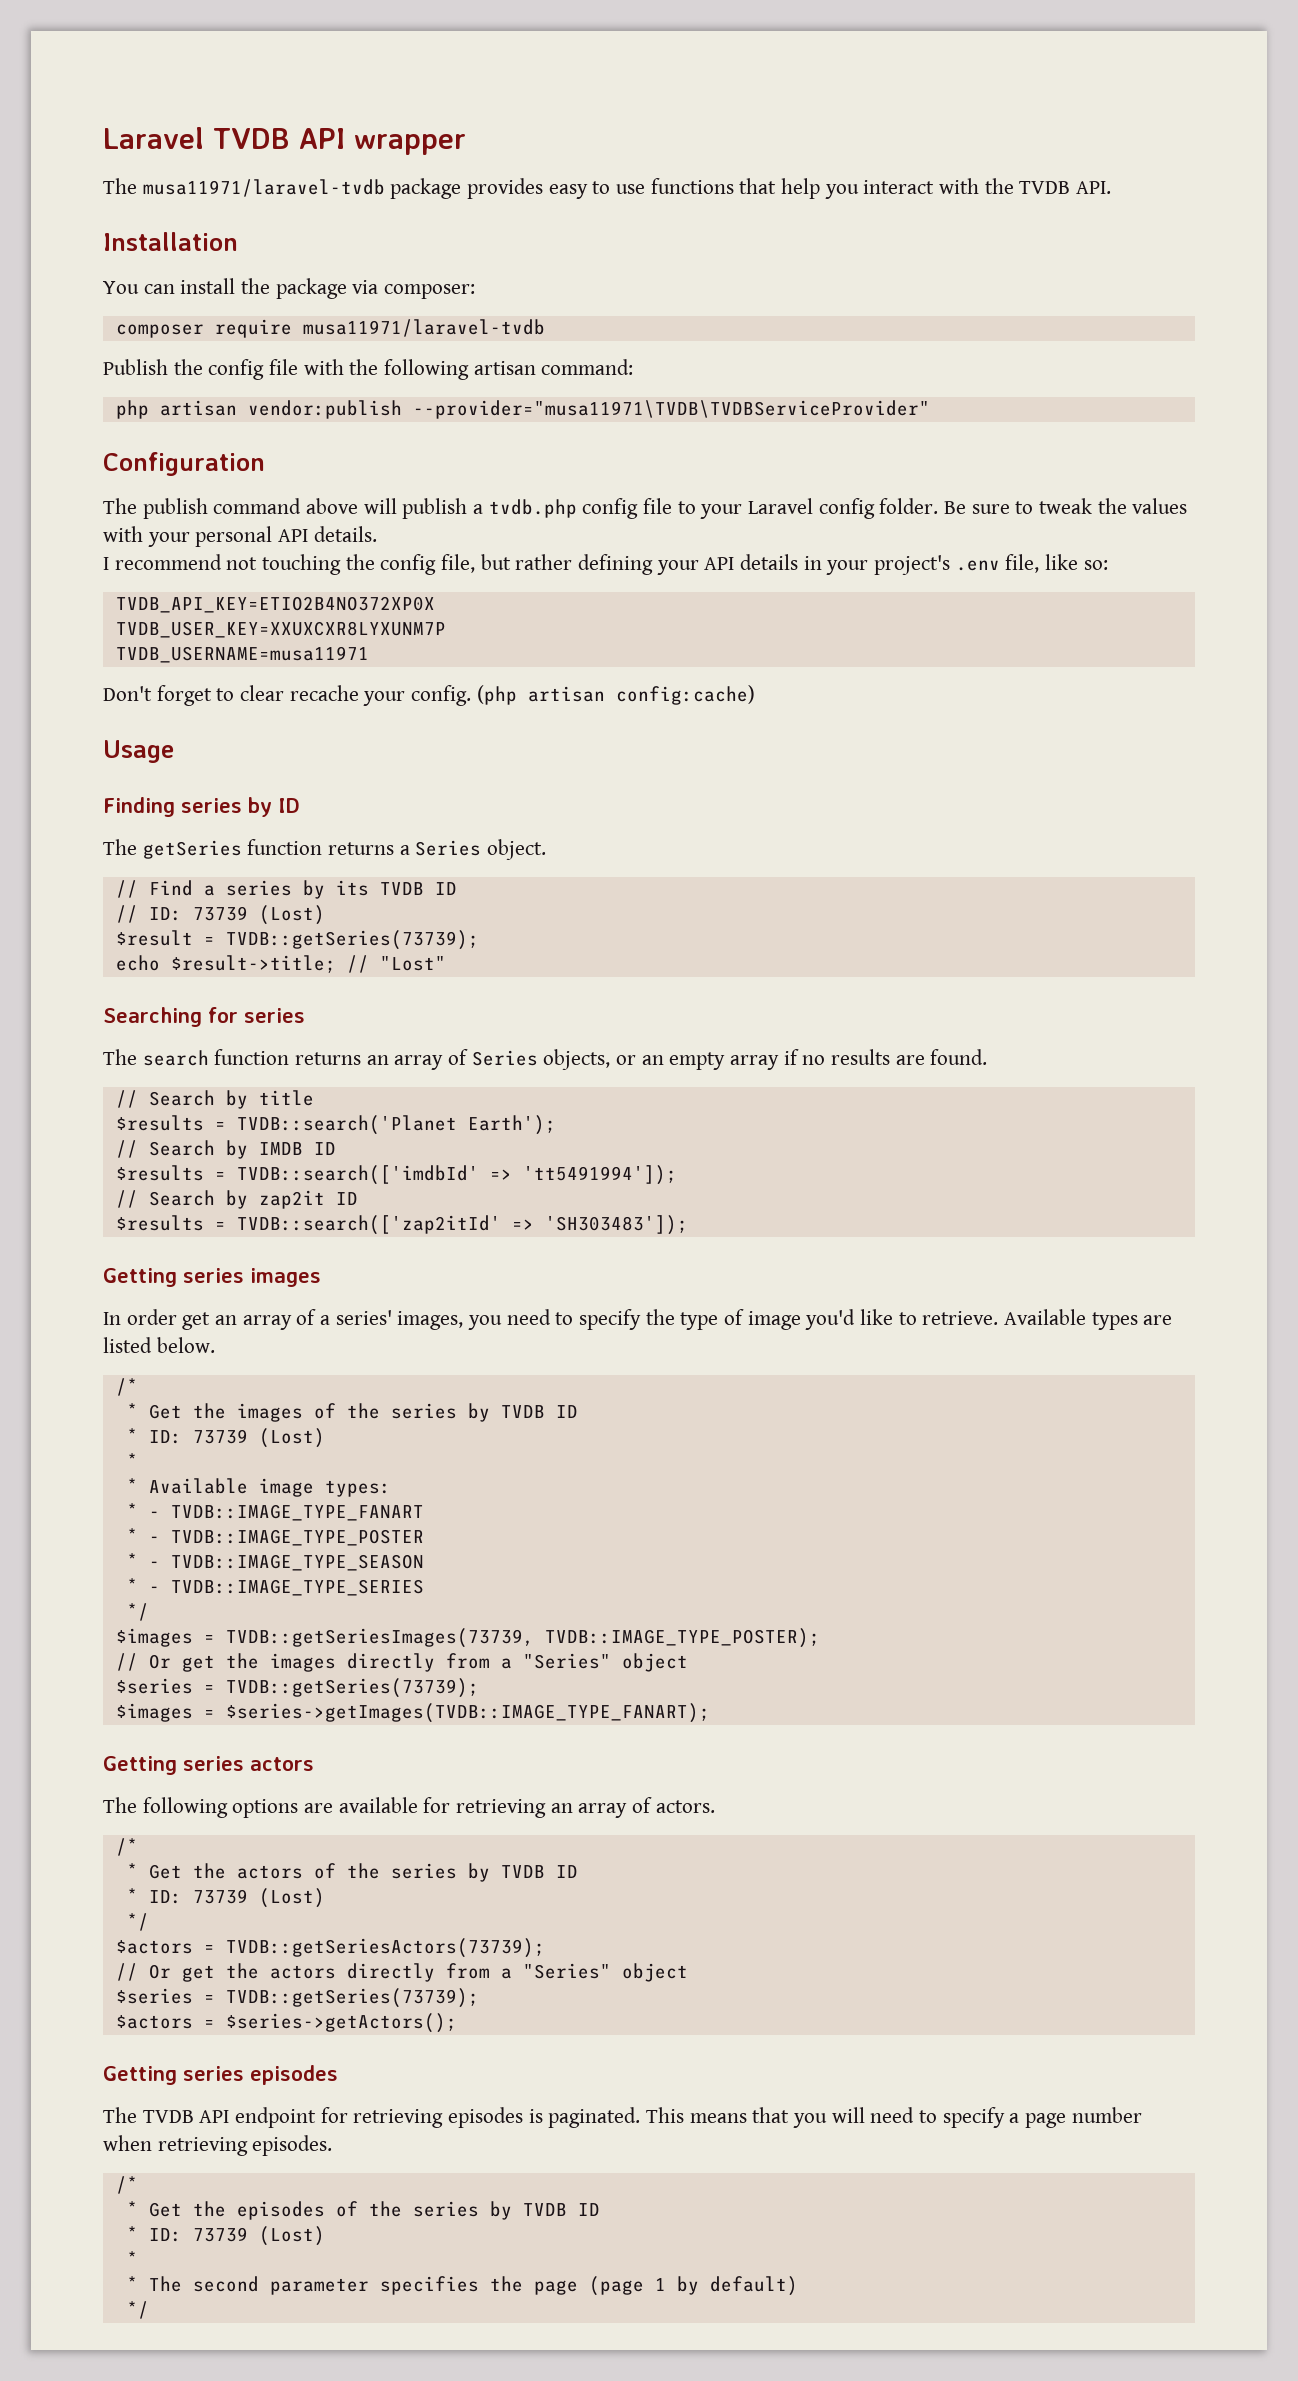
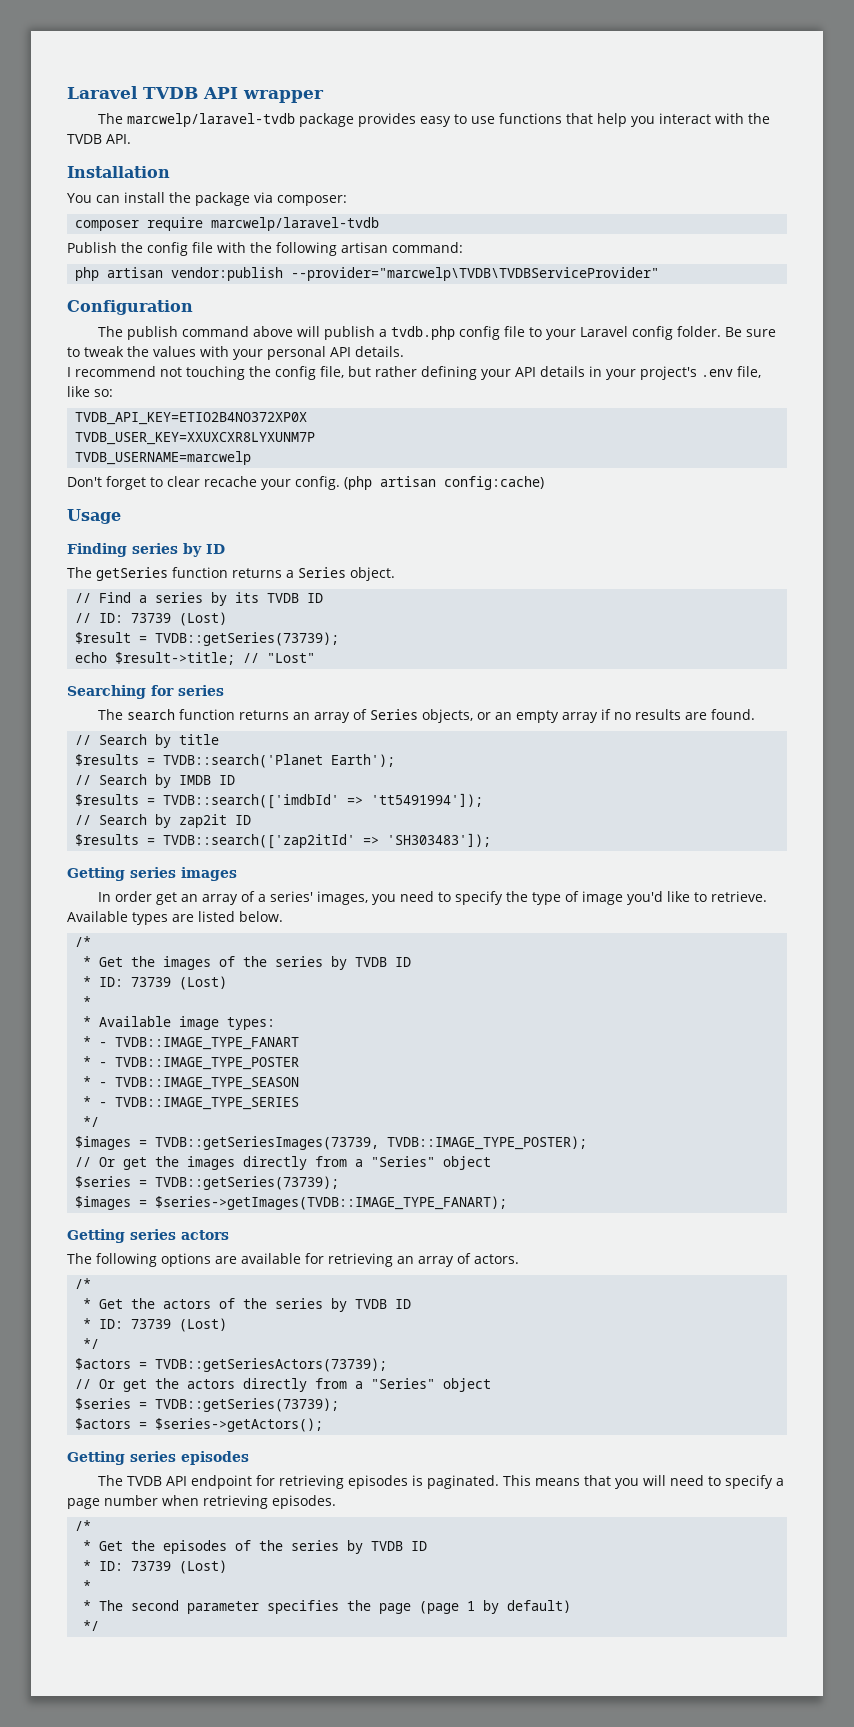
[142,179,385,197] musa11971/laravel-tvdb -> [127,113,296,127] marcwelp/laravel-tvdb
[302,319,545,337] musa11971/laravel-tvdb -> [211,217,380,231] marcwelp/laravel-tvdb
[412,400,930,419] --provider="musa11971\TVDB\TVDBServiceProvider" -> [291,267,660,281] --provider="marcwelp\TVDB\TVDBServiceProvider"
[115,646,369,663] TVDB_USERNAME=musa11971 -> [75,451,252,465] TVDB_USERNAME=marcwelp

